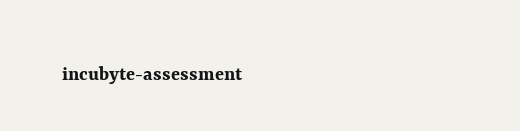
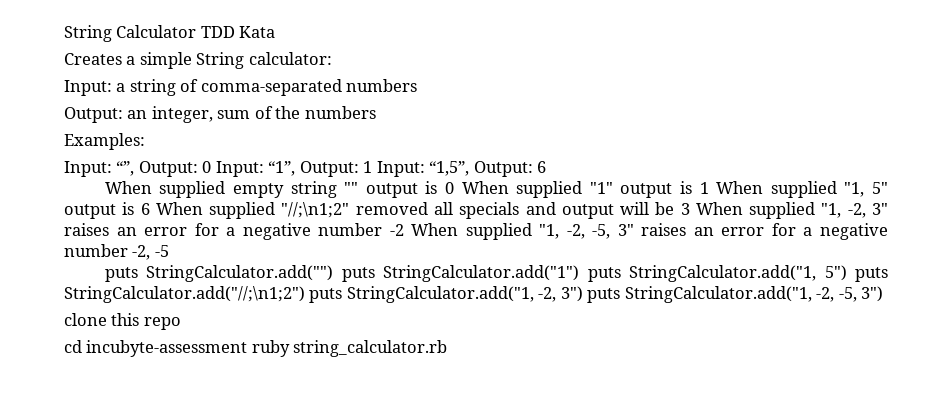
[62,66,243,84] incubyte-assessment -> [64,25,276,42] [64,52,332,69] [64,79,418,96] [64,106,376,123] [64,133,145,150] [64,161,547,177] [104,181,888,198] [64,202,889,219] [64,223,888,240] [64,244,169,260] [104,265,888,282] [64,286,884,303] [64,313,181,330] [64,340,448,357] String Calculator TDD Kata // Creates a simple String calculator: // Input: a string of comma-separated numbers // Output: an integer, sum of the numbers // Examples: // Input: “”, Output: 0 Input: “1”, Output: 1 Input: “1,5”, Output: 6 // When supplied empty string "" output is 0 When supplied "1" output is 1 When supplied "1, 5" output is 6 When supplied "//;\n1;2" removed all specials and output will be 3 When supplied "1, -2, 3" raises an error for a negative number -2 When supplied "1, -2, -5, 3" raises an error for a negative number -2, -5 // puts StringCalculator.add("") puts StringCalculator.add("1") puts StringCalculator.add("1, 5") puts StringCalculator.add("//;\n1;2") puts StringCalculator.add("1, -2, 3") puts StringCalculator.add("1, -2, -5, 3") // clone this repo // cd incubyte-assessment ruby string_calculator.rb

